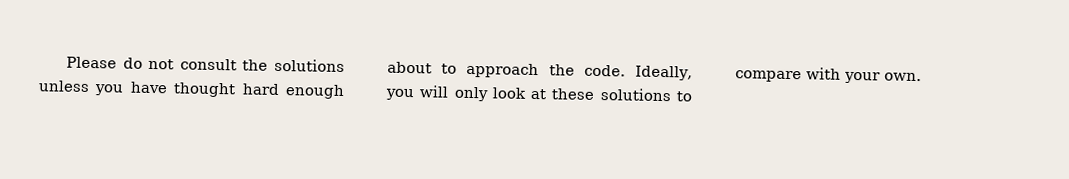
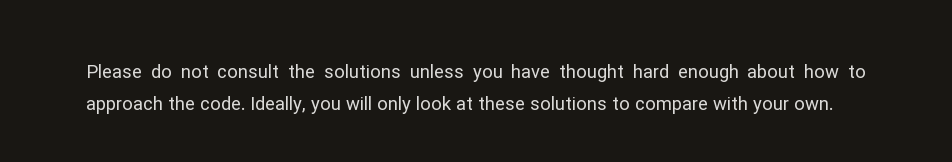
(432, 67) none -> [804,64,840,78] how

